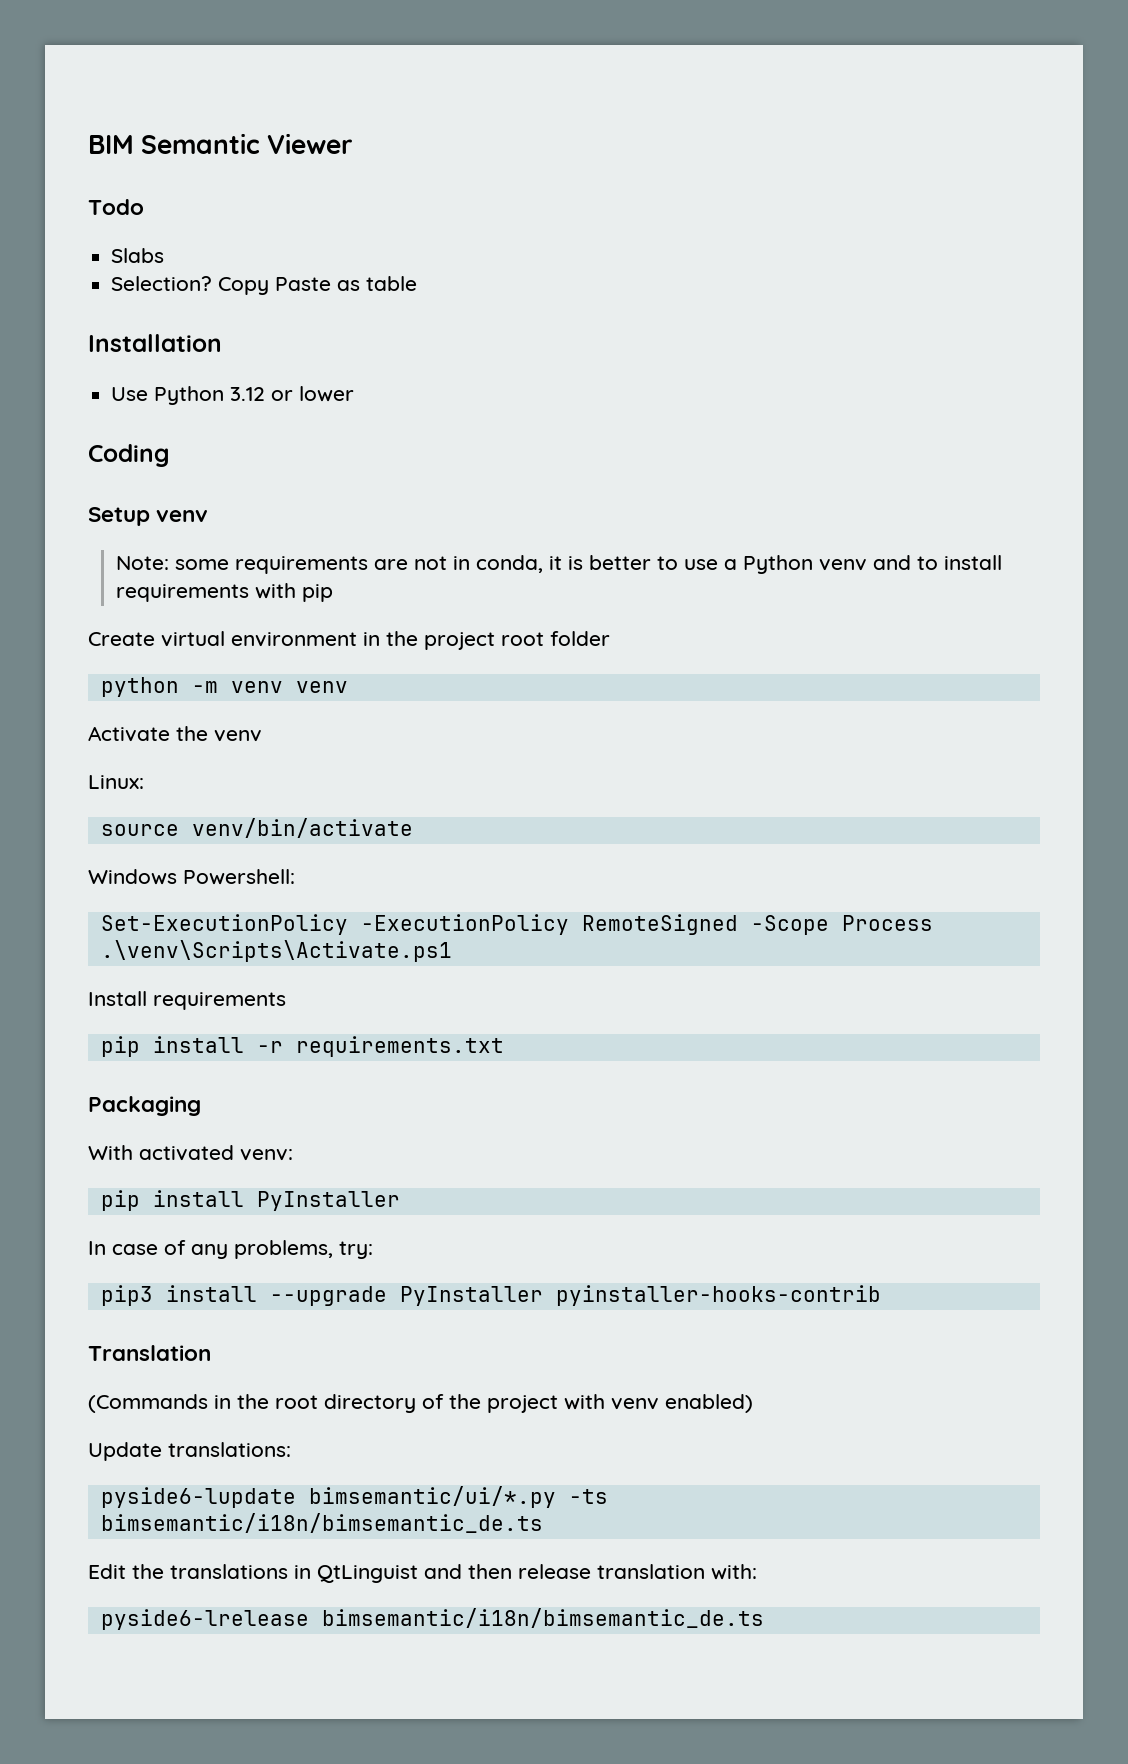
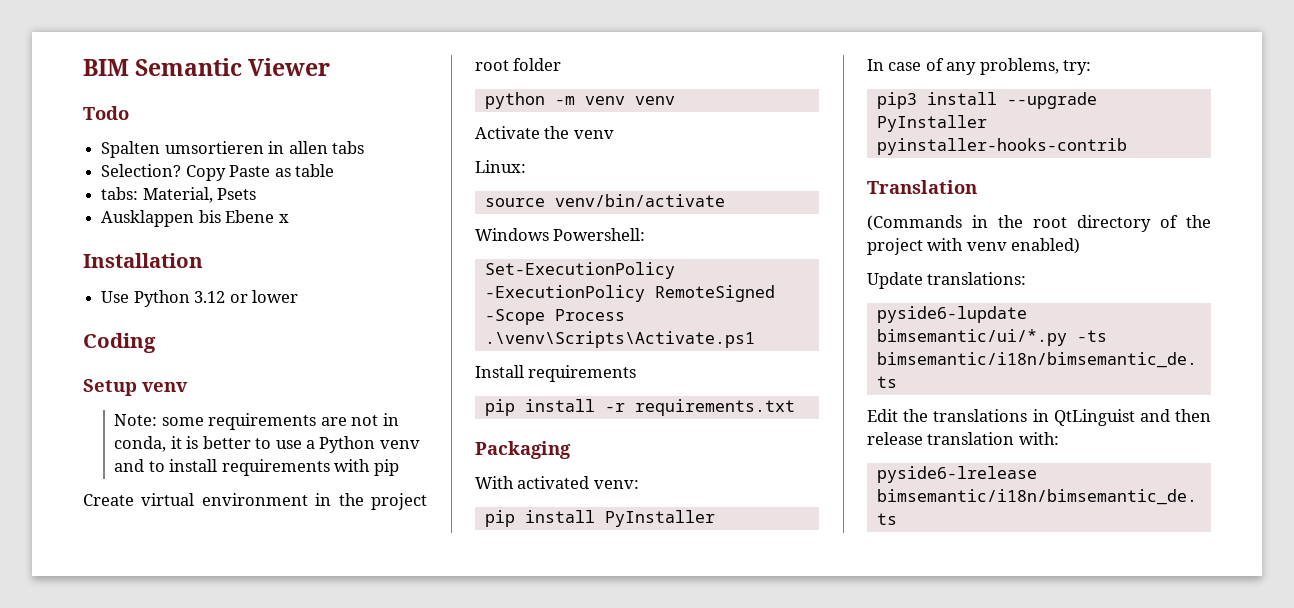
[111,248,165,263] Slabs -> [101,141,364,158] Spalten umsortieren in allen tabs
(418, 283) none -> [101,187,257,203] [101,210,289,227] // tabs: Material, Psets // Ausklappen bis Ebene x

